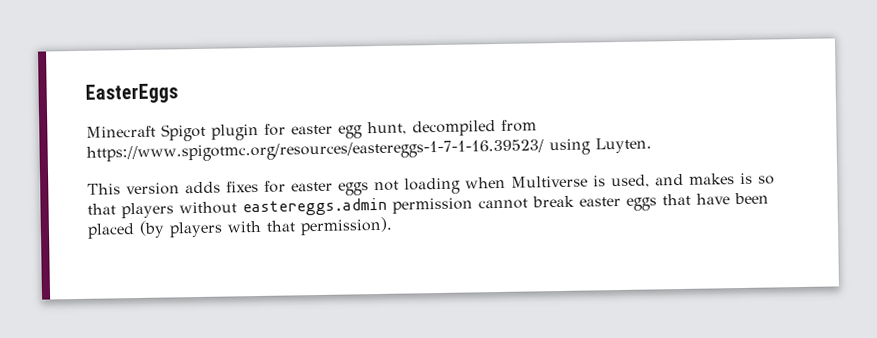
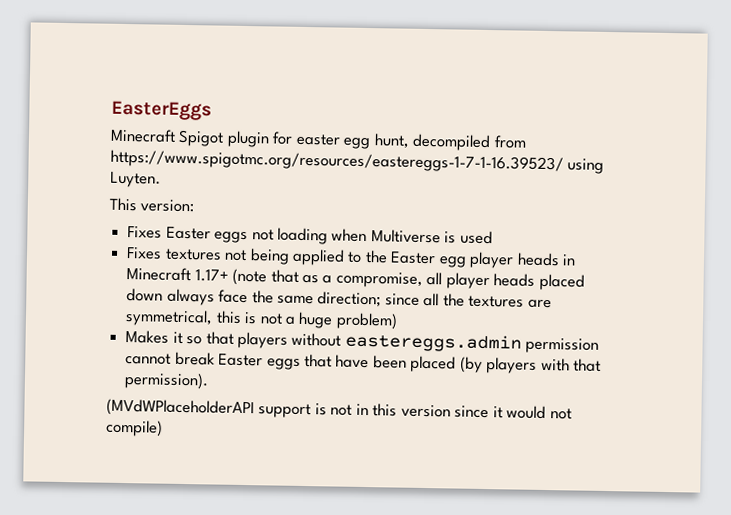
[126,180,333,196] version adds fixes for easter -> [140,199,195,213] [127,226,211,240] version: // Fixes Easter
[611,172,753,189] used, and makes is -> [459,230,493,245] [126,247,577,269] [126,267,585,291] [126,288,552,309] [125,309,398,330] [125,330,183,344] used // Fixes textures not being applied to the Easter egg player heads in Minecraft 1.17+ (note that as a compromise, all player heads placed down always face the same direction; since all the textures are symmetrical, this is not a huge problem) // Makes it
[579,196,621,207] easter -> [218,353,264,367] Easter
(393, 226) none -> [106,398,572,420] [106,419,163,437] // (MVdWPlaceholderAPI support is not in this version since it would not compile)

